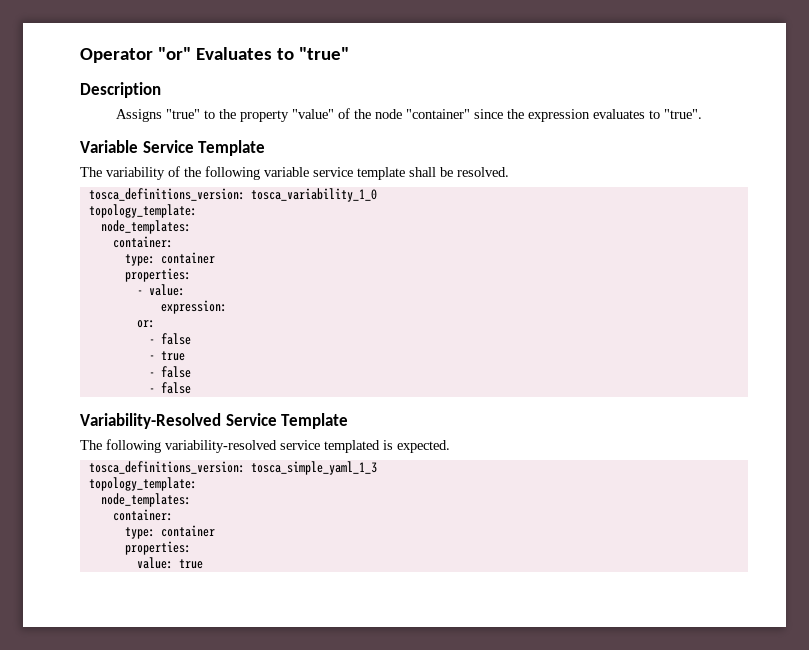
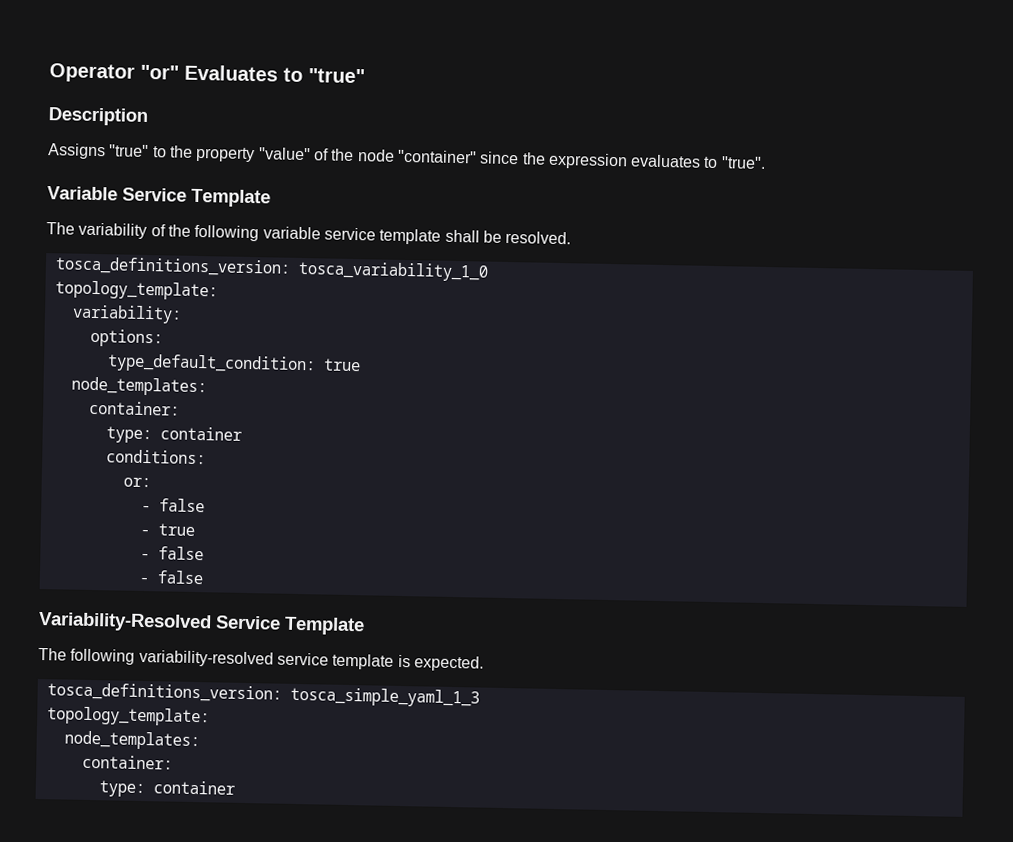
[100,220,191,234] [112,236,173,248] [124,252,215,266] [124,268,191,282] [136,284,185,296] [160,300,227,314] // node_templates: // container: // type: container // properties: // - value: // expression: -> [71,304,182,324] [89,328,163,348] [106,353,361,375] [70,376,207,397] [88,400,180,416] [105,426,242,444] [105,449,206,465] // variability: // options: // type_default_condition: true // node_templates: // container: // type: container // conditions:
[324,440,380,453] templated -> [332,653,395,670] template
[124,541,191,555] [136,557,203,569] // properties: // value: true -> (235, 787) none

